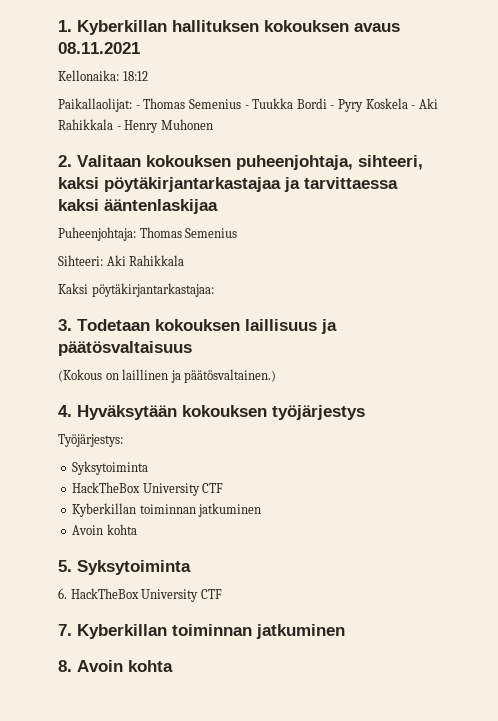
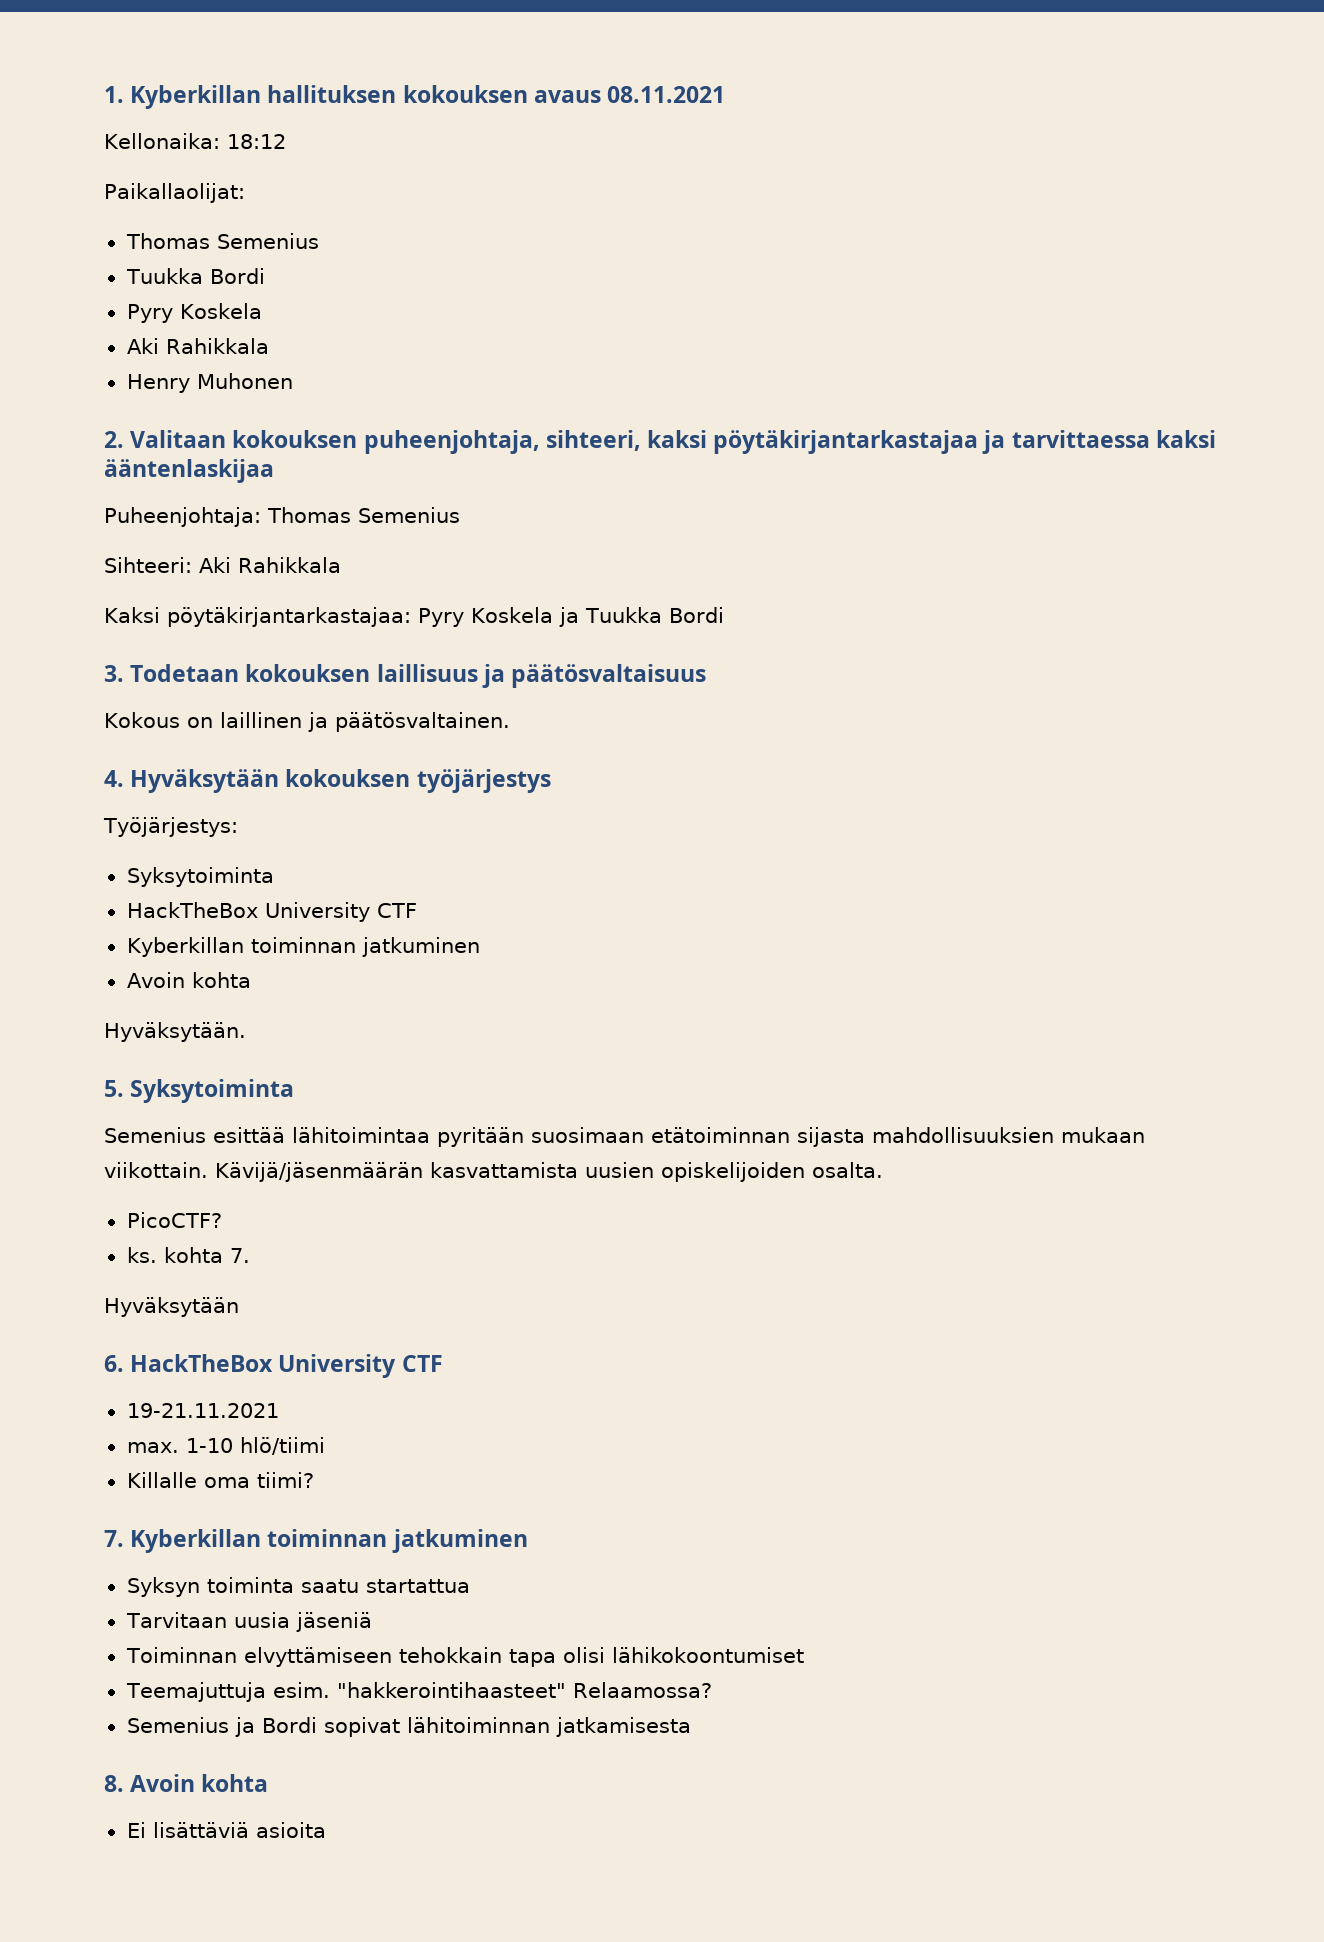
[135,98,438,112] [58,119,121,130] - Thomas Semenius - Tuukka Bordi - Pyry Koskela - Aki Rahikkala - -> [125,233,319,249] [125,268,265,284] [126,303,262,323] [126,338,269,354] // Thomas Semenius // Tuukka Bordi // Pyry Koskela // Aki Rahikkala //
(214, 290) none -> [418,607,724,627] Pyry Koskela ja Tuukka Bordi
[58,369,102,382] (Kokous -> [104,712,180,728] Kokous
[184,369,277,383] päätösvaltainen.) -> [334,712,510,732] päätösvaltainen.
(137, 529) none -> [104,1022,246,1042] // Hyväksytään.
[58,588,222,602] [58,624,345,639] 6. HackTheBox University CTF // 7. Kyberkillan toiminnan jatkuminen -> [104,1127,1145,1147] [104,1162,883,1182] [126,1212,222,1228] [126,1247,250,1263] [104,1297,239,1317] [104,1354,443,1378] [126,1403,279,1418] [126,1437,325,1455] [126,1472,314,1488] [104,1529,528,1553] [126,1577,470,1597] [125,1612,372,1632] [125,1647,805,1667] [125,1682,713,1702] [126,1717,691,1737] Semenius esittää lähitoimintaa pyritään suosimaan etätoiminnan sijasta mahdollisuuksien mukaan viikottain. Kävijä/jäsenmäärän kasvattamista uusien opiskelijoiden osalta. // PicoCTF? // ks. kohta 7. // Hyväksytään // 6. HackTheBox University CTF // 19-21.11.2021 // max. 1-10 hlö/tiimi // Killalle oma tiimi? // 7. Kyberkillan toiminnan jatkuminen // Syksyn toiminta saatu startattua // Tarvitaan uusia jäseniä // Toiminnan elvyttämiseen tehokkain tapa olisi lähikokoontumiset // Teemajuttuja esim. "hakkerointihaasteet" Relaamossa? // Semenius ja Bordi sopivat lähitoiminnan jatkamisesta
(173, 666) none -> [126,1822,326,1838] // Ei lisättäviä asioita

